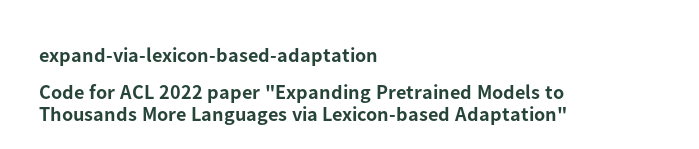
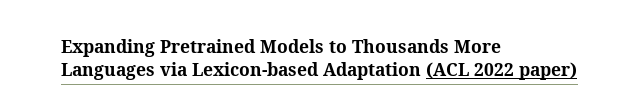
[39,47,378,66] [39,84,372,103] expand-via-lexicon-based-adaptation // Code for ACL 2022 paper "Expanding -> [61,39,155,57] Expanding
[454,106,568,125] Adaptation" -> [323,62,577,80] Adaptation (ACL 2022 paper)

